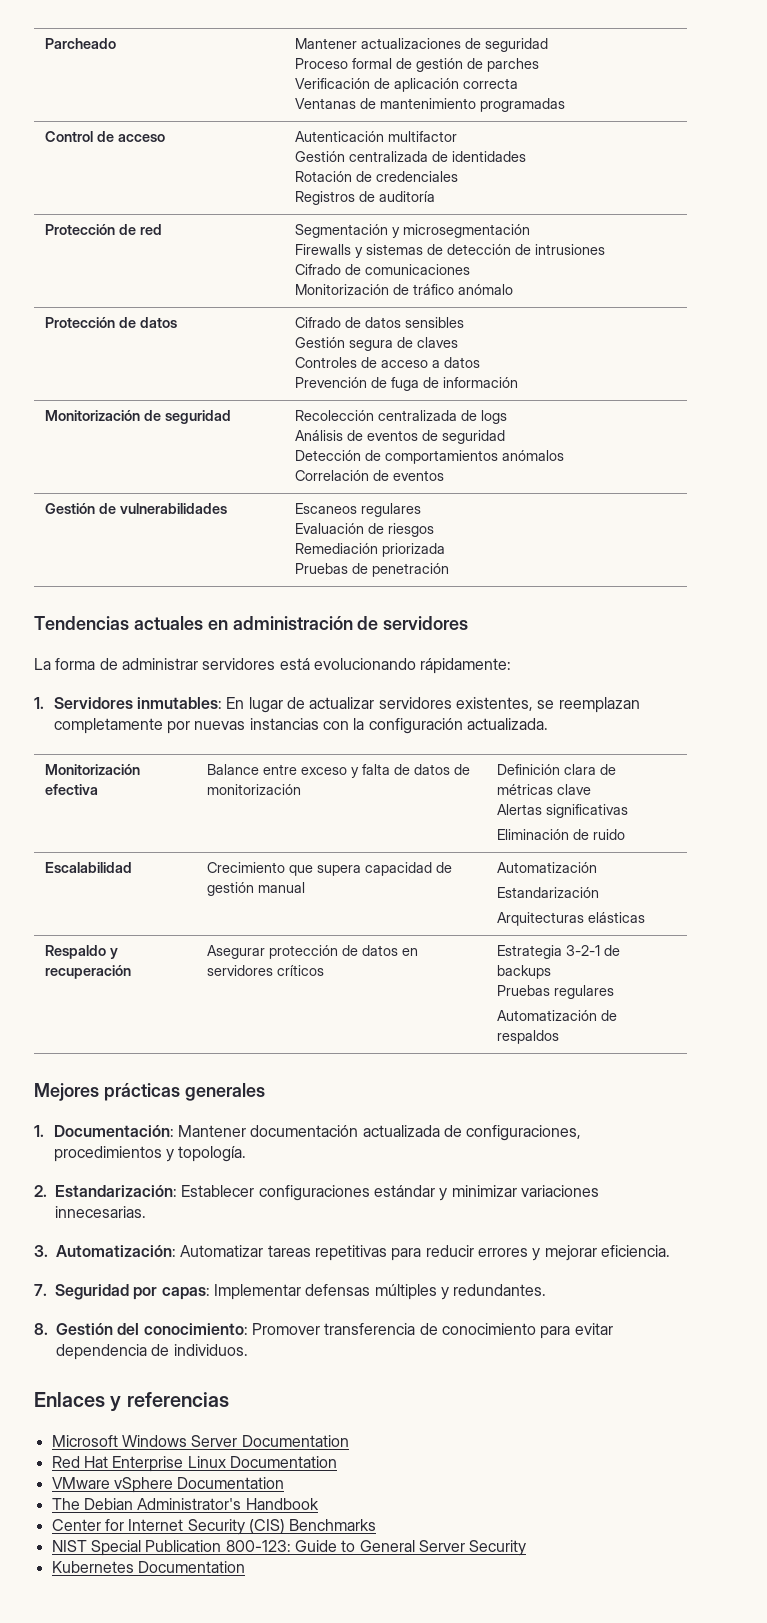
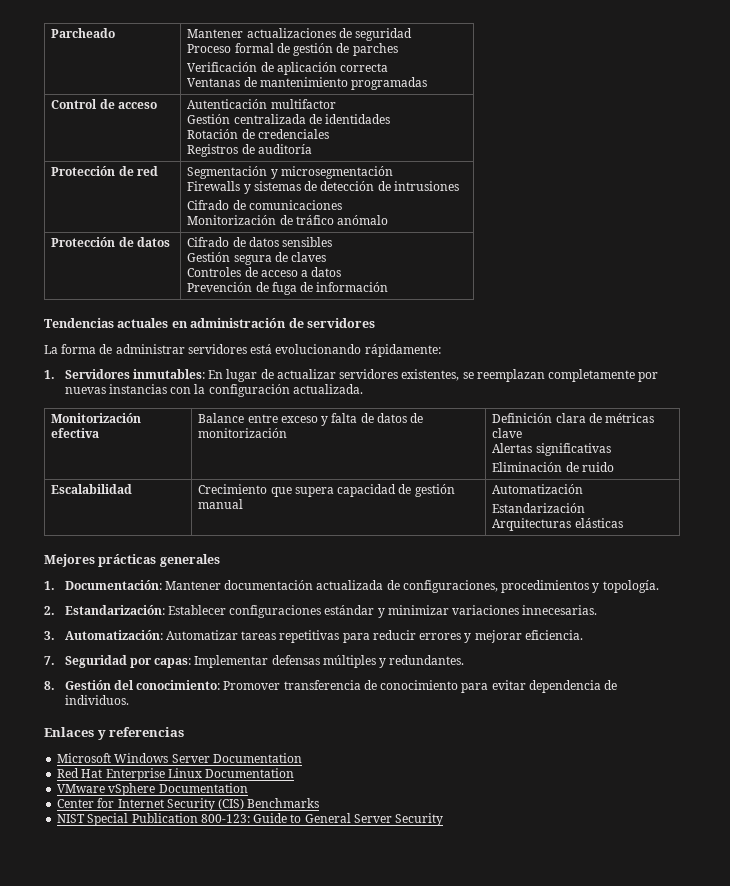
[45,410,232,424] [295,410,508,424] [295,430,506,444] [295,450,565,464] [295,470,445,481] [45,503,228,514] [295,503,422,517] [295,523,435,537] [295,543,446,557] [295,563,450,577] // Monitorización de seguridad | Recolección centralizada de logs // Análisis de eventos de seguridad // Detección de comportamientos anómalos // Correlación de eventos // Gestión de vulnerabilidades | Escaneos regulares // Evaluación de riesgos // Remediación priorizada // Pruebas de penetración -> (389, 287) none
[45,945,119,959] [45,965,132,979] [207,945,419,959] [207,965,325,976] [497,945,621,959] [497,965,552,979] [497,985,615,999] [497,1010,618,1021] [497,1030,560,1044] // Respaldo y recuperación | Asegurar protección de datos en servidores críticos | Estrategia 3-2-1 de backups // Pruebas regulares // Automatización de respaldos -> (623, 523) none
[51,1498,319,1510] // The Debian Administrator's Handbook -> (248, 788) none
[51,1561,245,1573] // Kubernetes Documentation -> (444, 819) none

